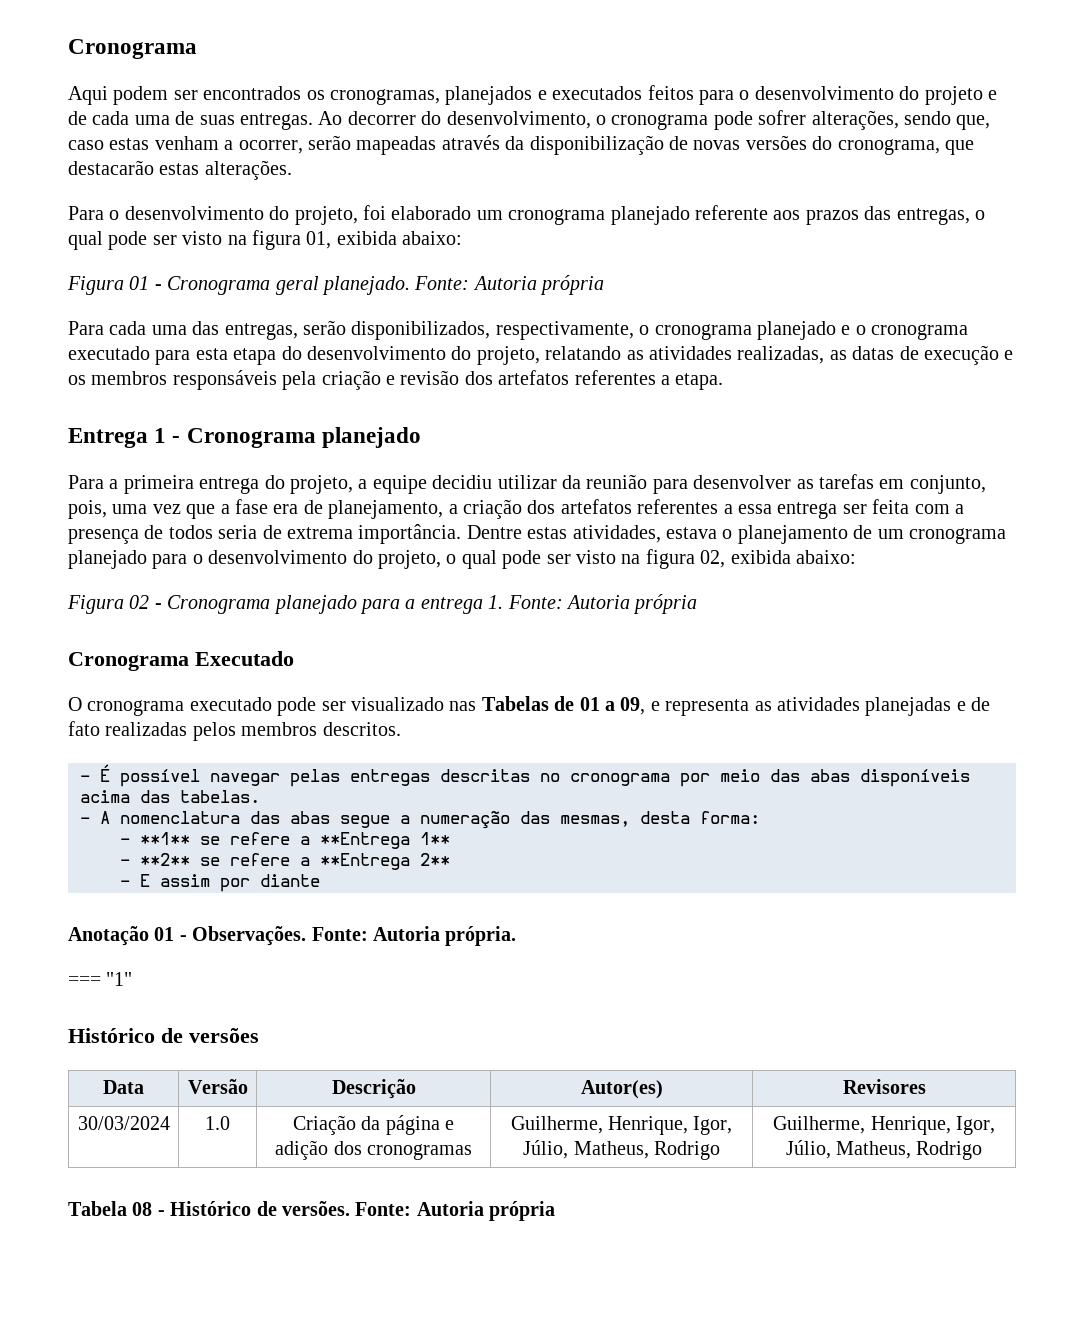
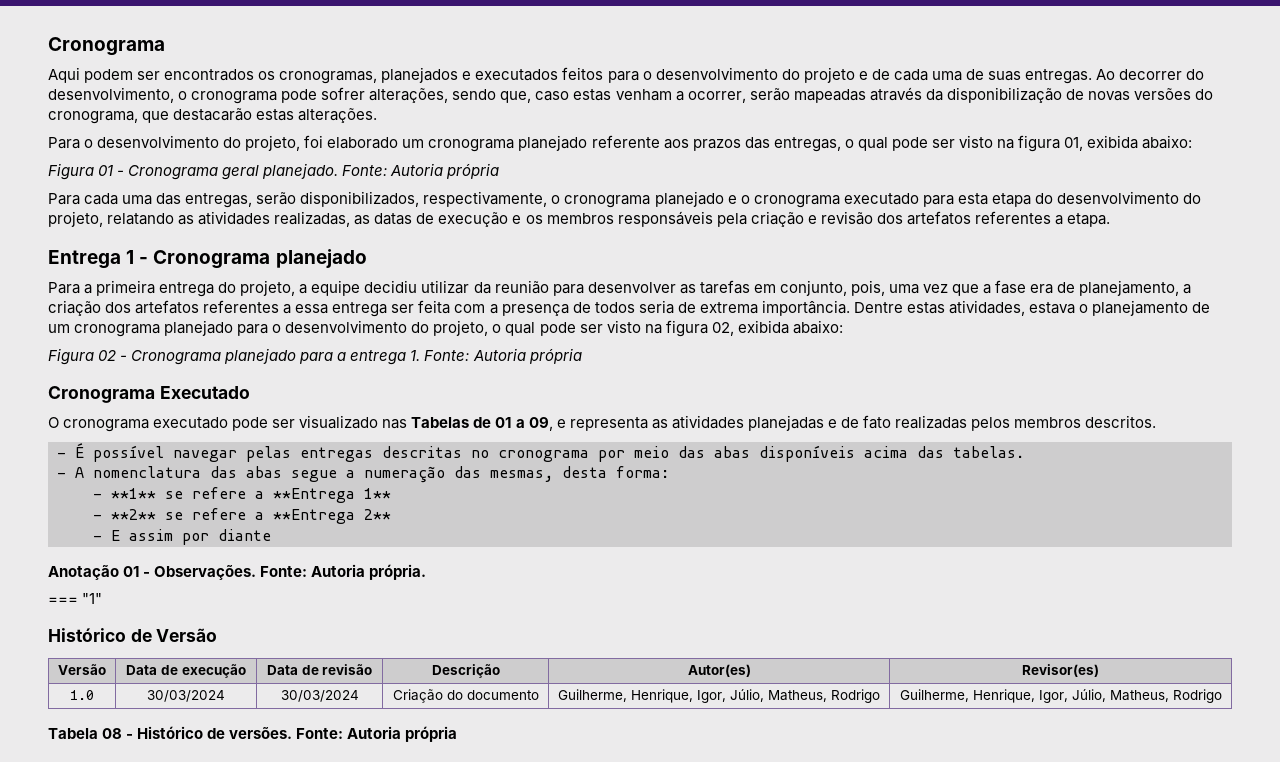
[189,1028,259,1043] [103,1080,144,1094] [187,1079,248,1094] versões // Data | Versão -> [156,628,218,642] [58,664,106,675] [126,664,246,678] [266,664,373,675] Versão // Versão | Data de execução | Data de revisão
[842,1079,926,1094] [77,1116,170,1130] [205,1116,230,1130] Revisores // 30/03/2024 | 1.0 -> [1022,664,1099,677] [70,690,94,700] [147,690,225,702] [280,690,359,702] Revisor(es) // 1.0 | 30/03/2024 | 30/03/2024
[361,1115,455,1135] [275,1140,472,1160] da página e adição dos cronogramas -> [446,690,539,700] do documento

